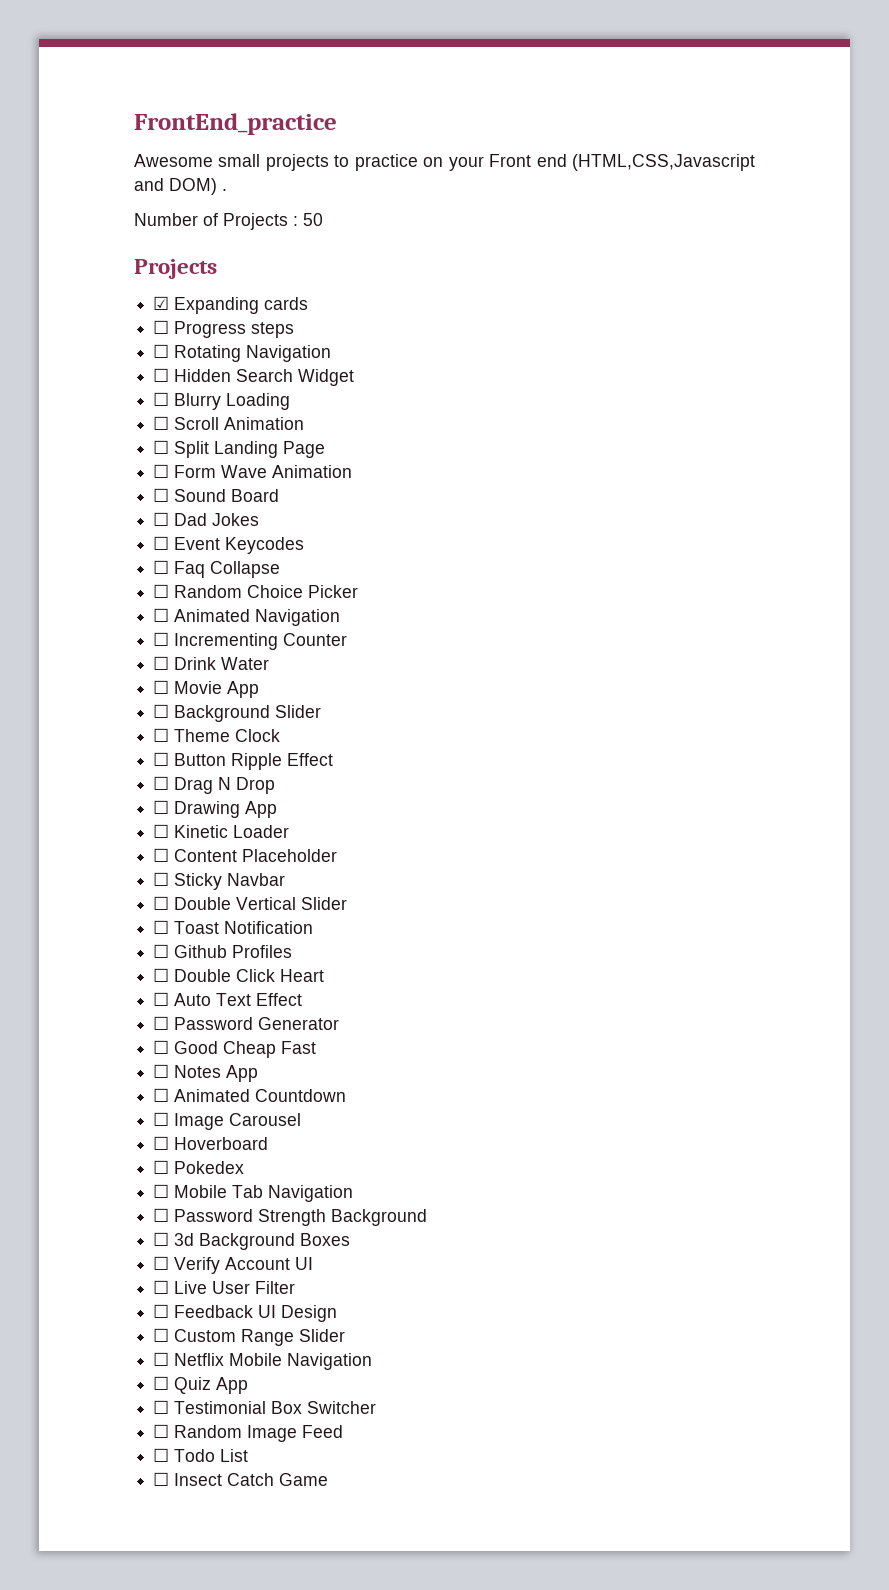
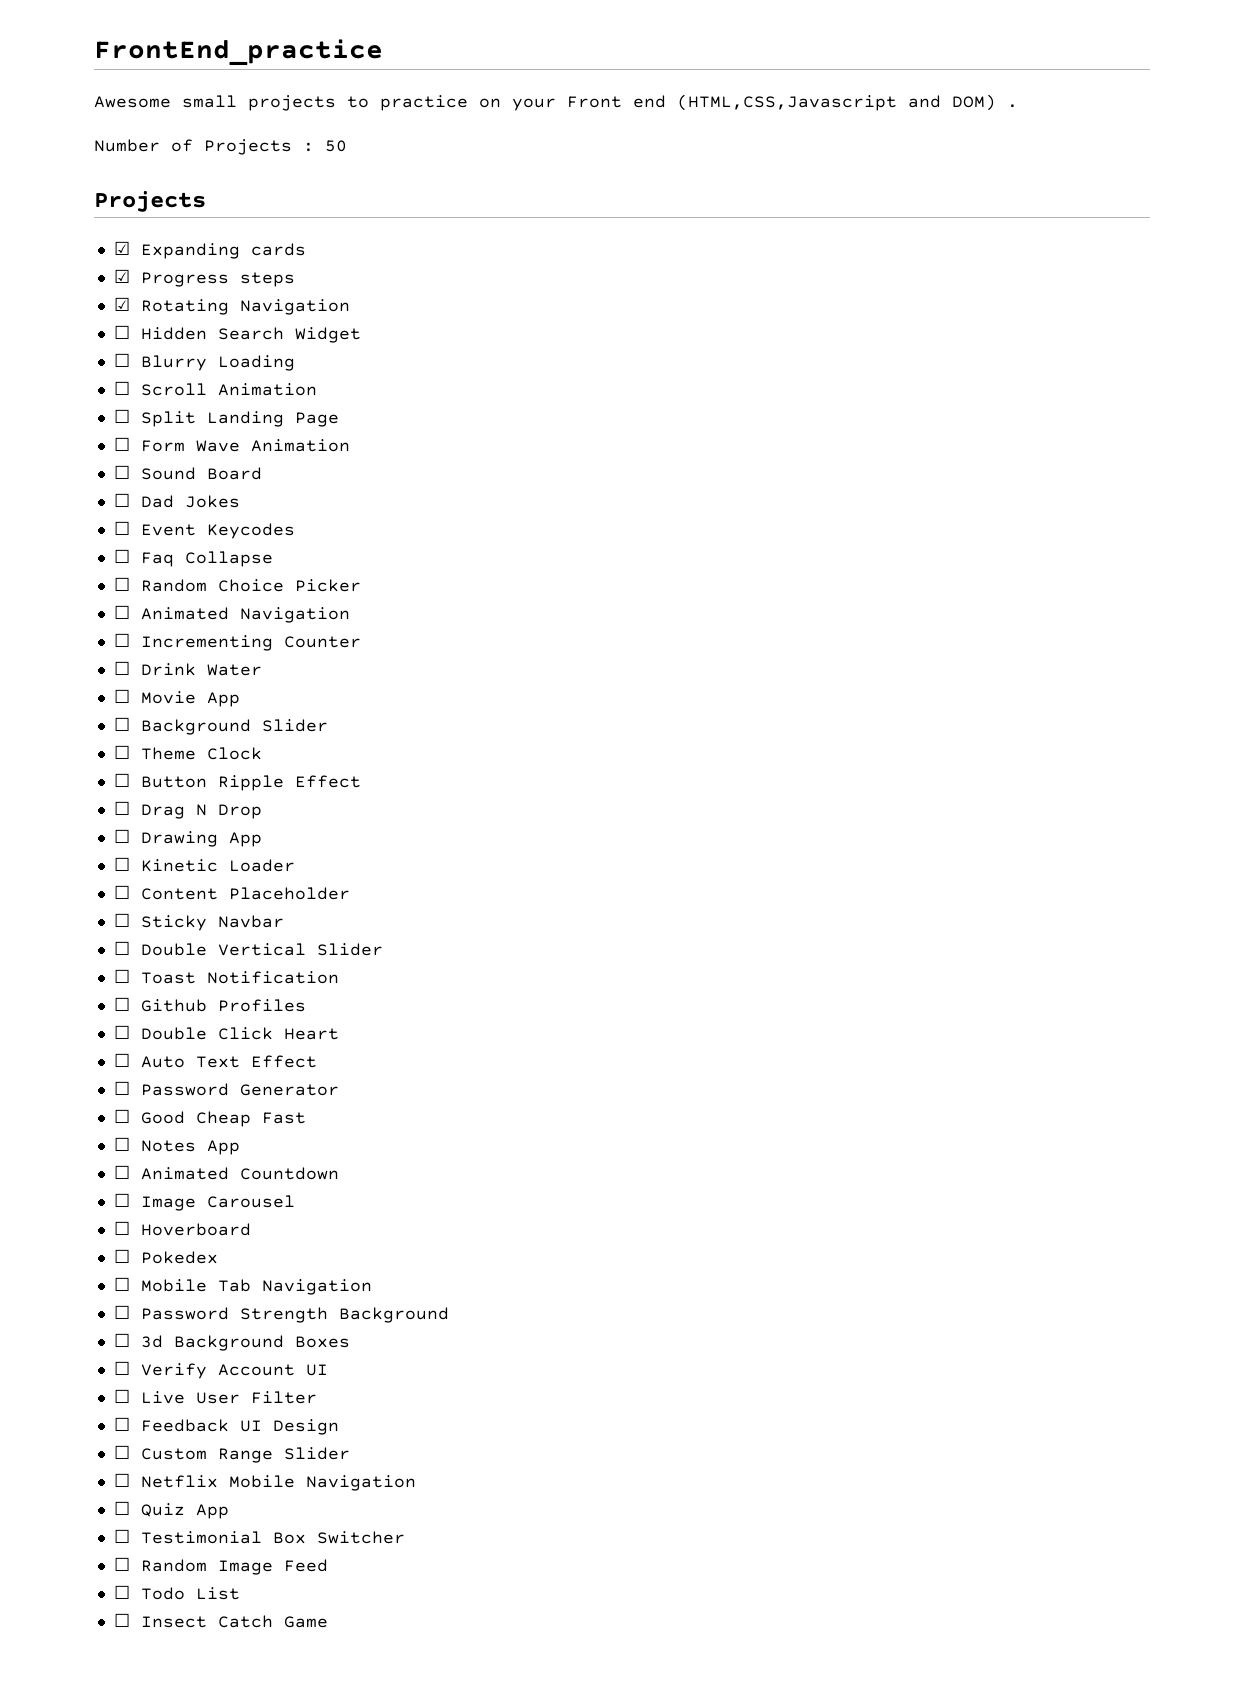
[153,320,170,334] ☐ -> [113,269,130,283] ☑
[153,344,170,358] ☐ -> [113,297,130,311] ☑

